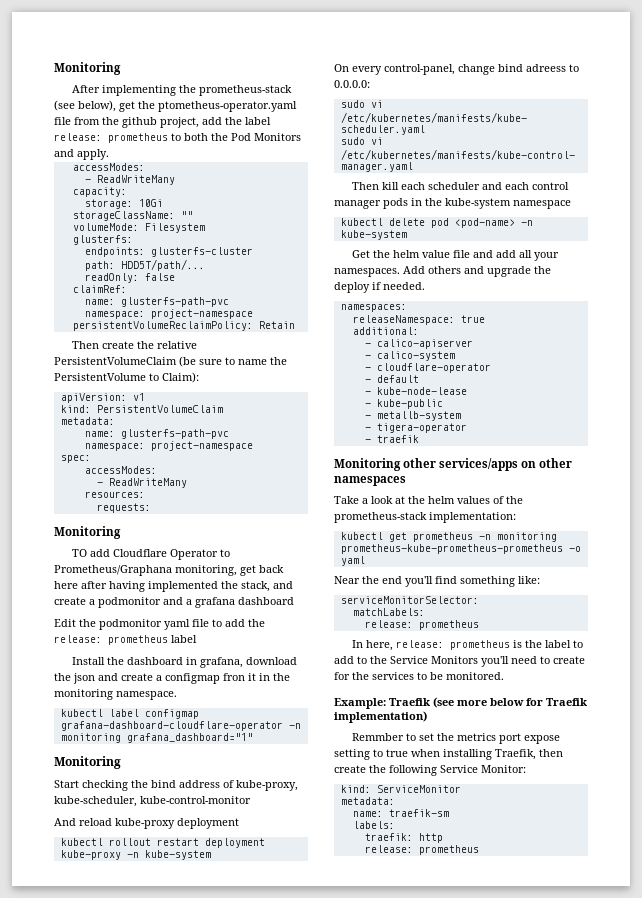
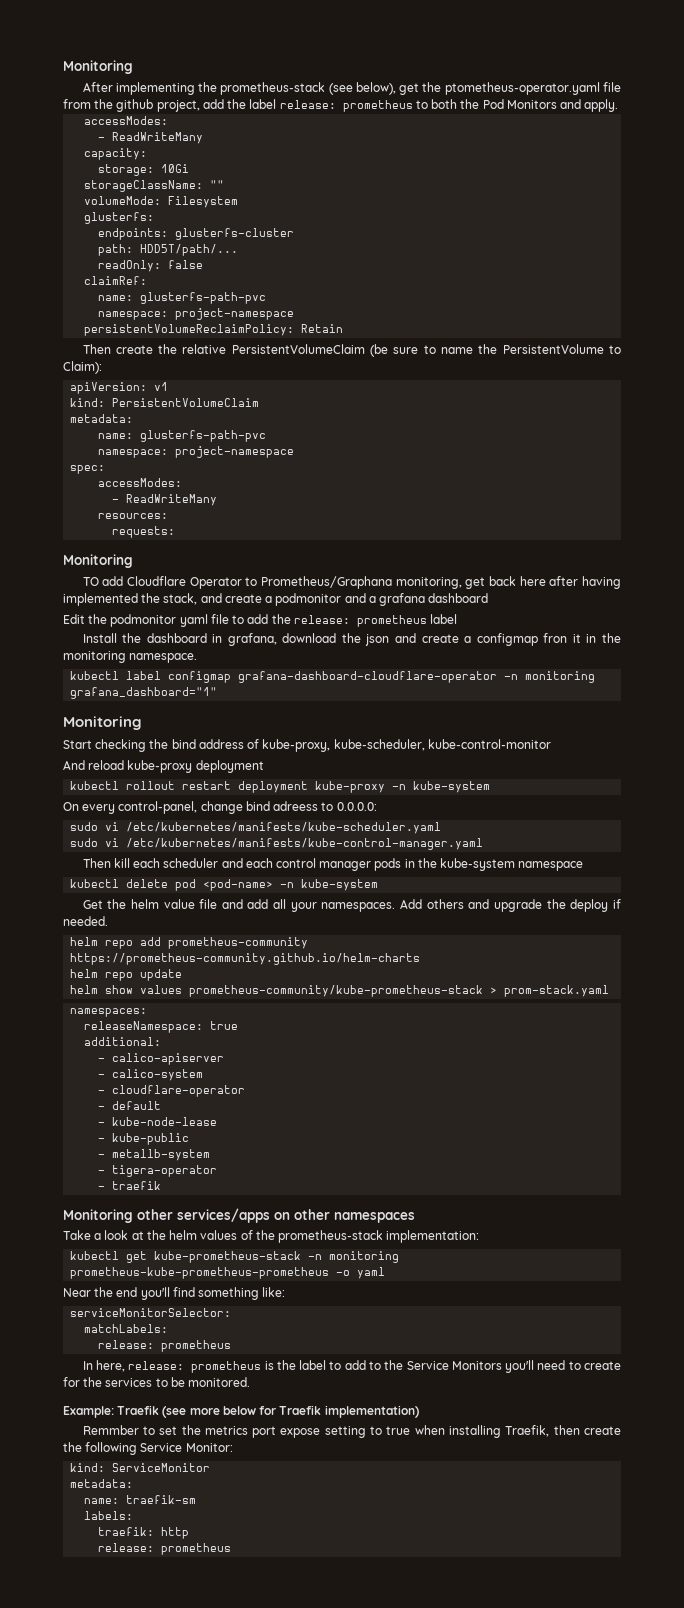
(425, 286) none -> [70,937,309,949] [70,953,421,965] [70,969,183,981] [70,985,610,997] // helm repo add prometheus-community https://prometheus-community.github.io/helm-charts // helm repo update // helm show values prometheus-community/kube-prometheus-stack > prom-stack.yaml
[412,532,473,542] prometheus -> [154,1251,302,1263] kube-prometheus-stack

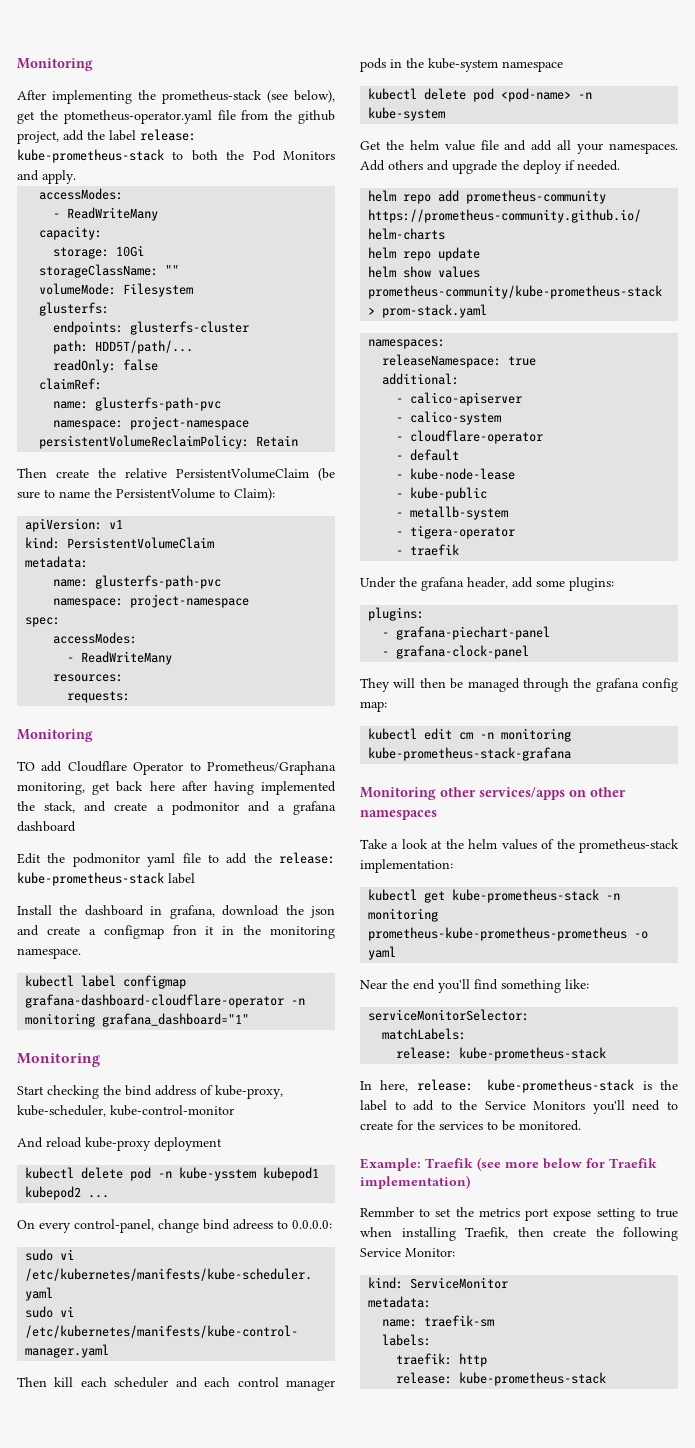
[342,100,413,112] prometheus -> [17,149,164,163] kube-prometheus-stack
[356,615,427,627] prometheus -> [17,872,164,886] kube-prometheus-stack
[126,781,491,793] rollout restart deployment kube-proxy -n kube-system -> [81,1167,320,1181] [25,1186,110,1200] delete pod -n kube-ysstem kubepod1 kubepod2 ...
(162, 1185) none -> [360,577,614,591] [368,607,425,621] [382,626,551,640] [382,645,530,659] [360,678,678,692] [360,701,387,712] [368,728,572,742] [368,747,572,761] // Under the grafana header, add some plugins: // plugins: // - grafana-piechart-panel // - grafana-clock-panel // They will then be managed through the grafana config map: // kubectl edit cm -n monitoring kube-prometheus-stack-grafana
[161,1340,232,1352] prometheus -> [459,1047,607,1061] kube-prometheus-stack
[191,1361,262,1373] prometheus -> [487,1079,635,1093] kube-prometheus-stack
[161,1543,232,1555] prometheus -> [459,1372,607,1386] kube-prometheus-stack

